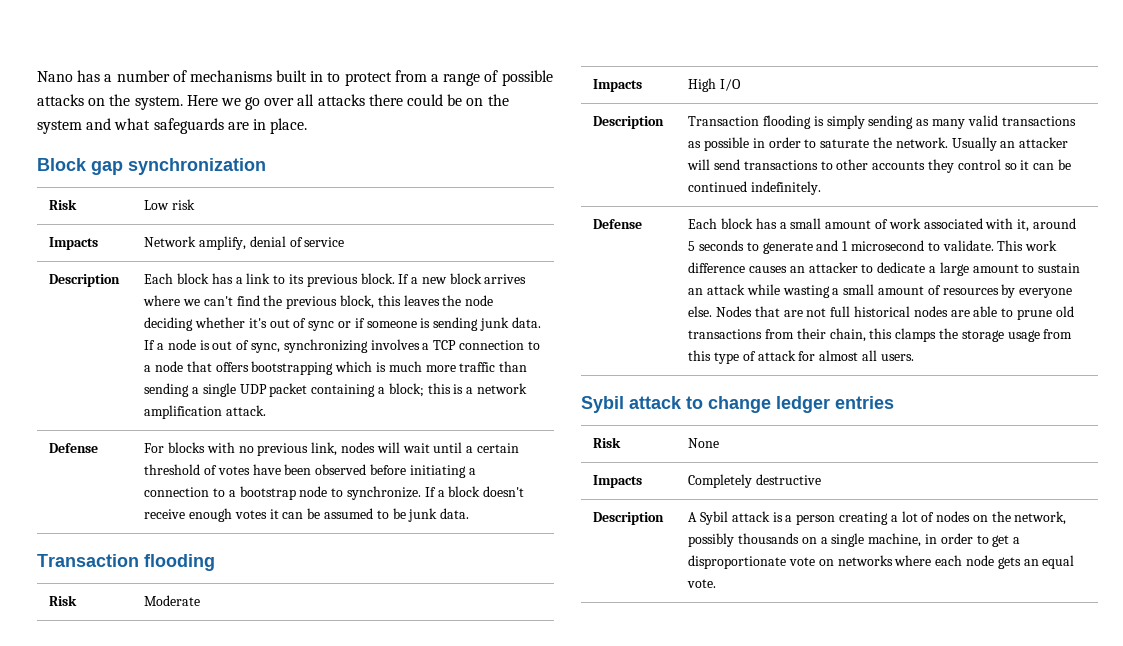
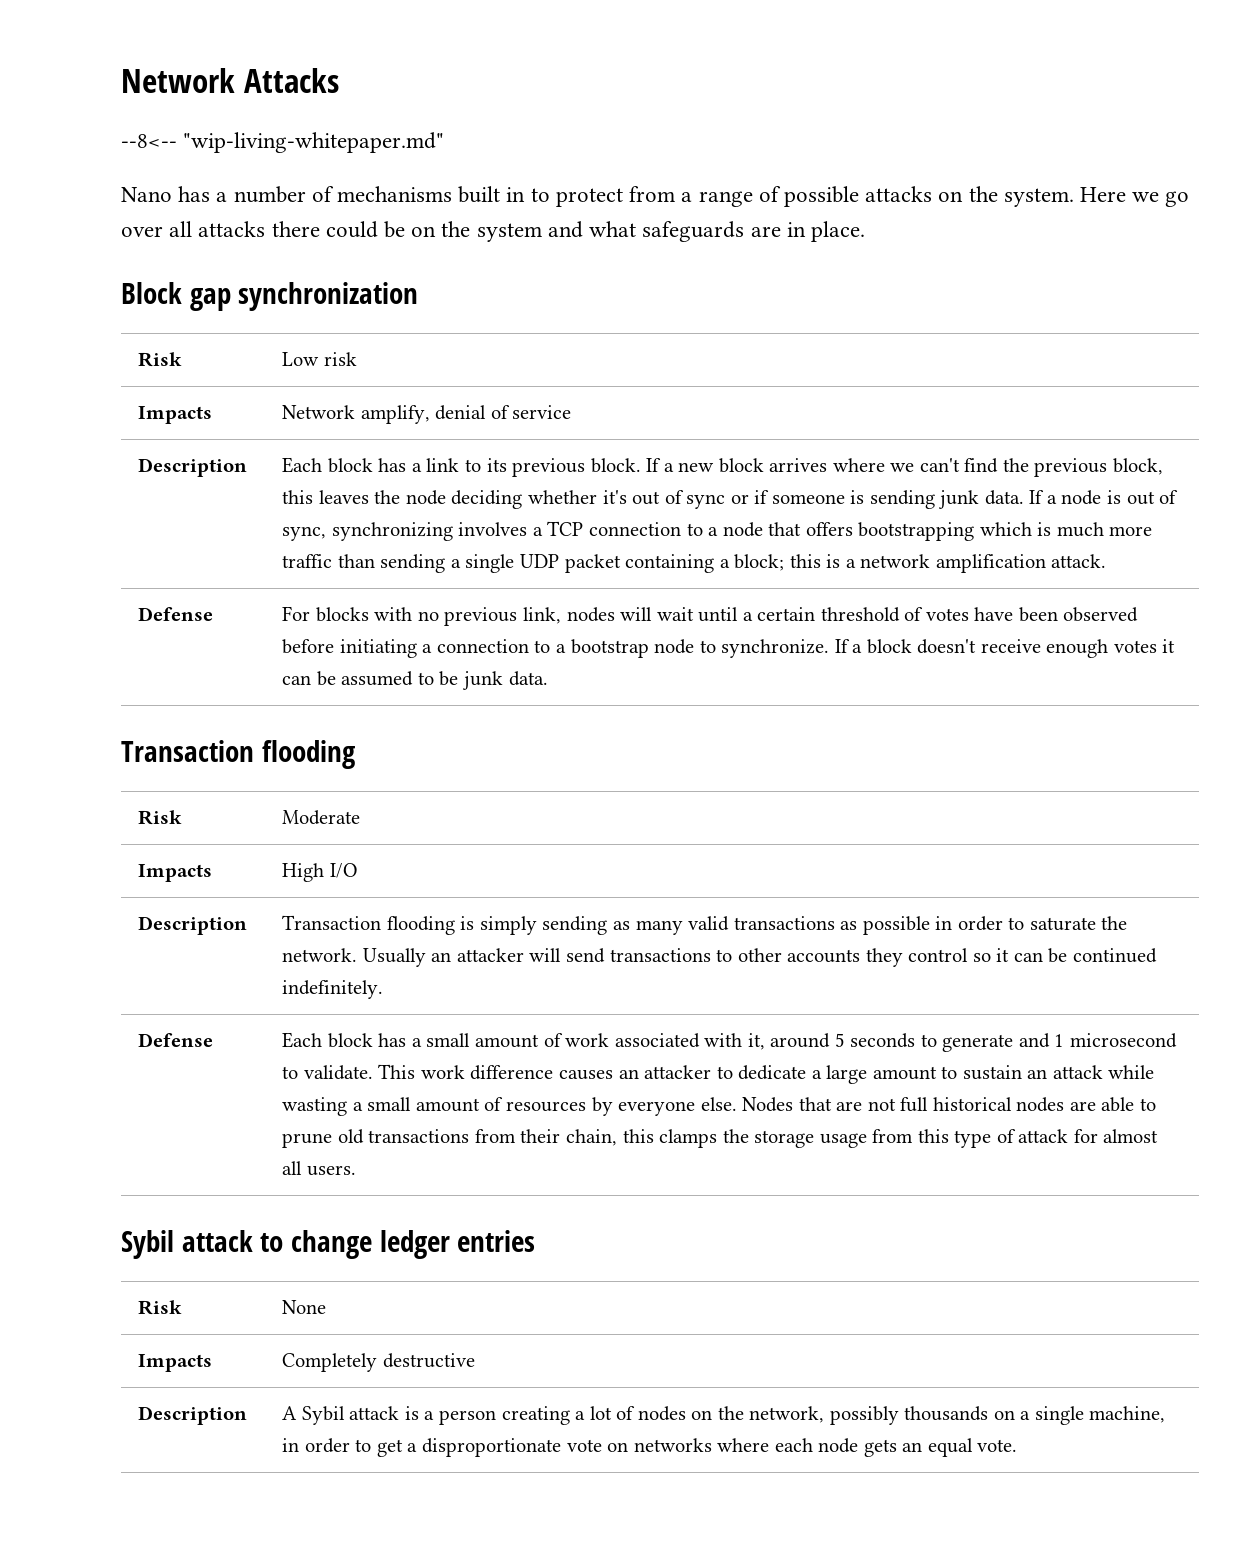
(37, 76) none -> [121,68,339,93] [121,132,445,153] Network Attacks // --8<-- "wip-living-whitepaper.md" //

